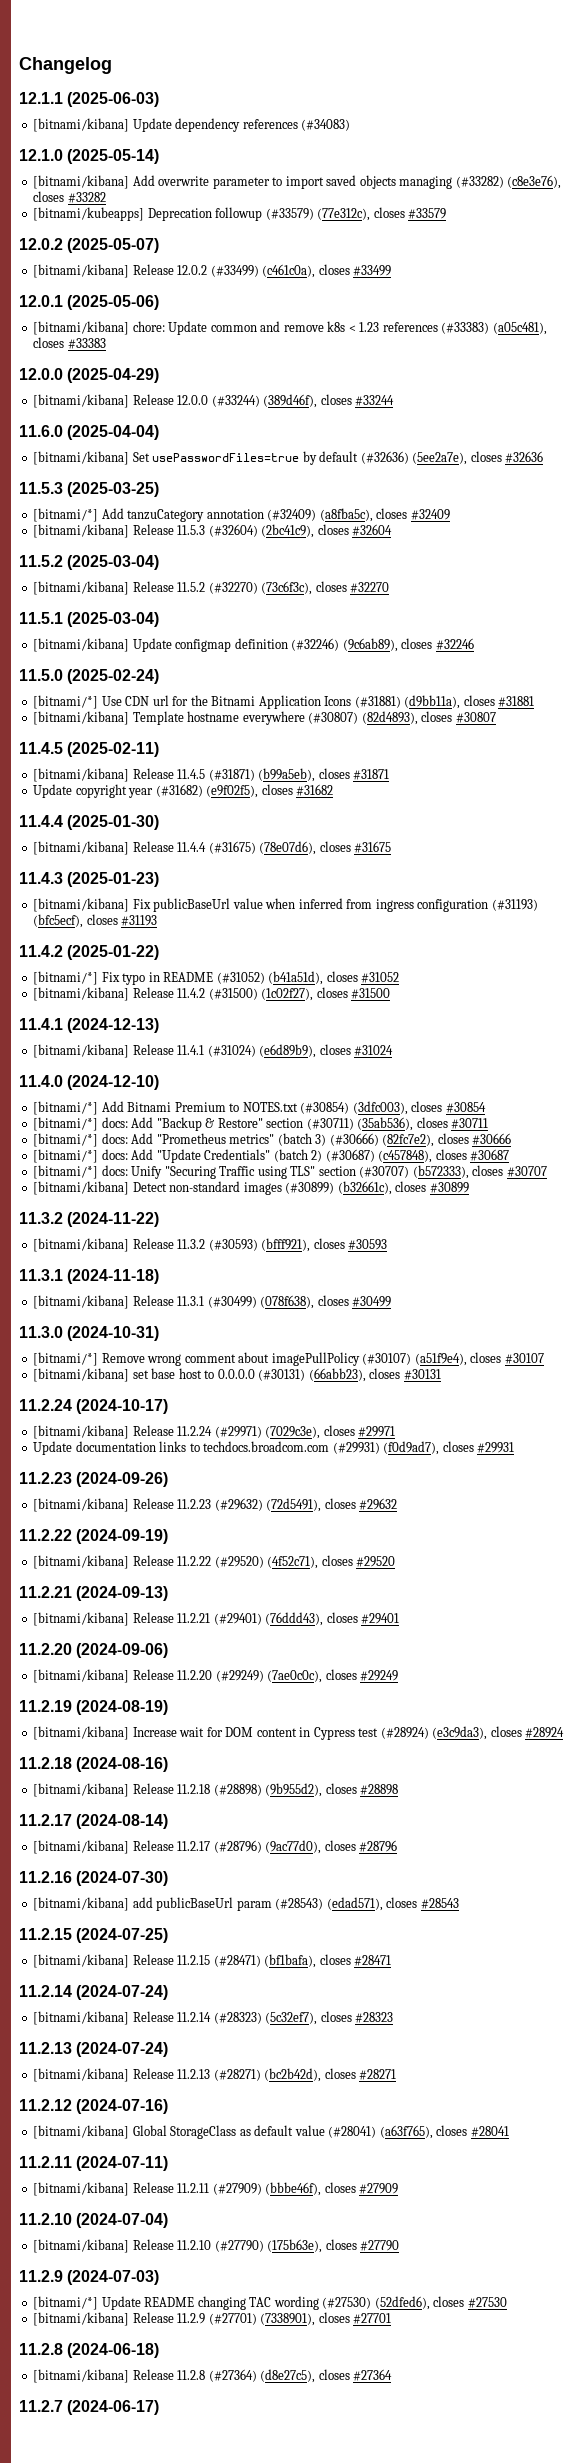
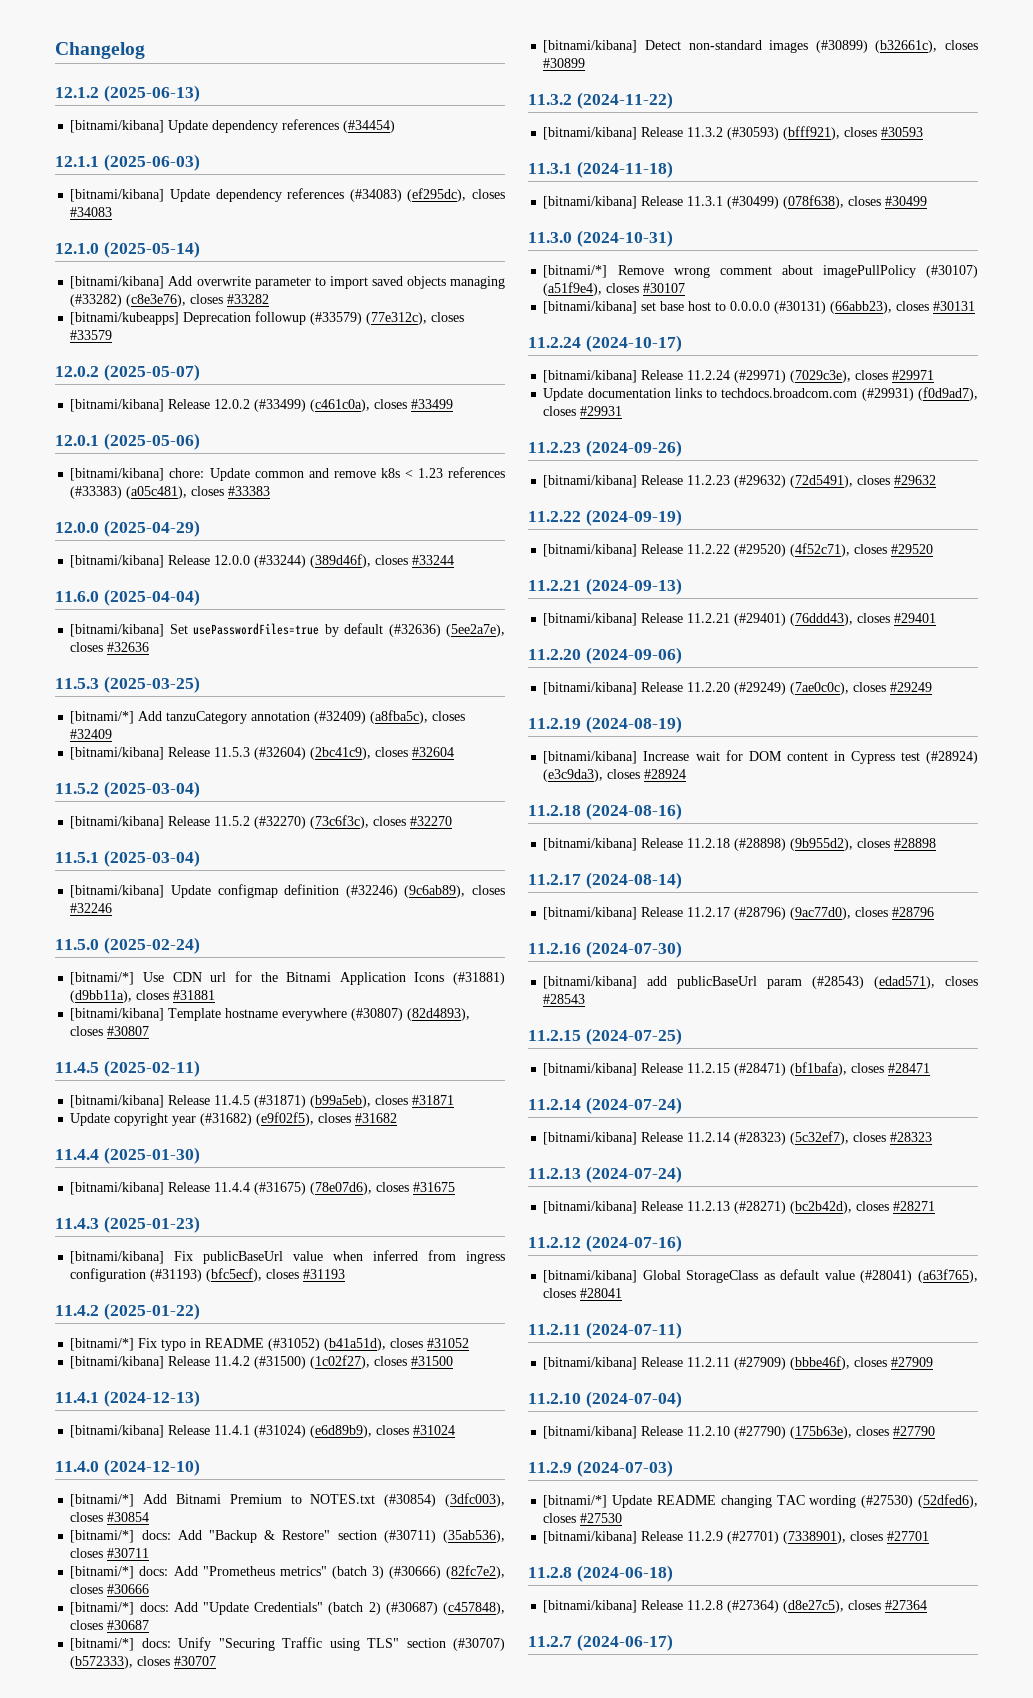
(112, 65) none -> [55,85,200,102] [70,119,396,133] // 12.1.2 (2025-06-13) // [bitnami/kibana] Update dependency references (#34454)
(351, 125) none -> [407,188,506,202] [70,207,113,217] (ef295dc), closes #34083

